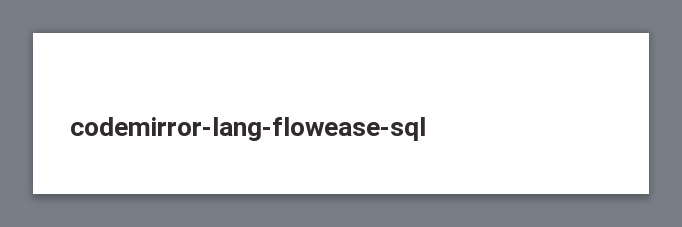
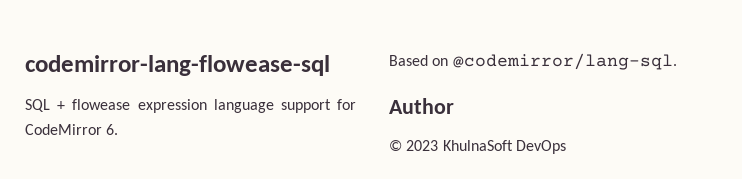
(426, 129) none -> [25,99,357,113] [25,124,119,135] [389,53,677,70] [389,98,454,114] [389,140,566,154] // SQL + flowease expression language support for CodeMirror 6. // Based on @codemirror/lang-sql. // Author // © 2023 KhulnaSoft DevOps

